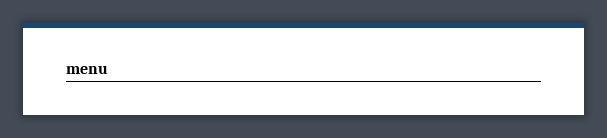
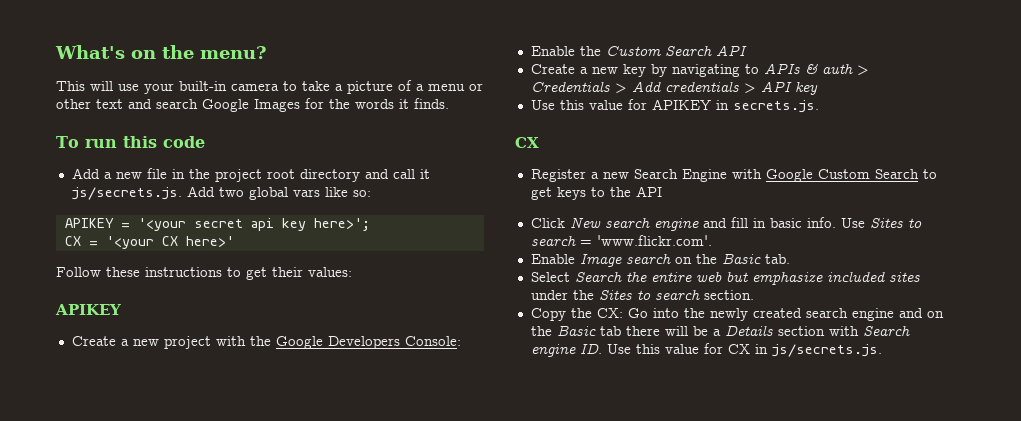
[66,65,108,74] menu -> [55,45,267,59] [56,80,483,94] [56,98,449,112] [56,136,205,148] [71,168,430,182] [71,186,371,200] [64,218,370,231] [64,236,234,249] [56,267,352,280] [55,304,121,315] [71,336,461,349] [530,45,747,56] [530,63,869,77] [530,81,818,95] [530,99,819,113] [515,137,539,148] [530,169,937,182] [530,186,662,200] [530,217,922,231] [530,235,712,246] [530,253,790,267] [530,271,920,285] [530,289,754,300] [530,308,944,321] [530,325,910,336] [530,343,882,357] What's on the menu? // This will use your built-in camera to take a picture of a menu or other text and search Google Images for the words it finds. // To run this code // Add a new file in the project root directory and call it js/secrets.js. Add two global vars like so: // APIKEY = '<your secret api key here>'; // CX = '<your CX here>' // Follow these instructions to get their values: // APIKEY // Create a new project with the Google Developers Console: // Enable the Custom Search API // Create a new key by navigating to APIs & auth > Credentials > Add credentials > API key // Use this value for APIKEY in secrets.js. // CX // Register a new Search Engine with Google Custom Search to get keys to the API // Click New search engine and fill in basic info. Use Sites to search = 'www.flickr.com'. // Enable Image search on the Basic tab. // Select Search the entire web but emphasize included sites under the Sites to search section. // Copy the CX: Go into the newly created search engine and on the Basic tab there will be a Details section with Search engine ID. Use this value for CX in js/secrets.js.

